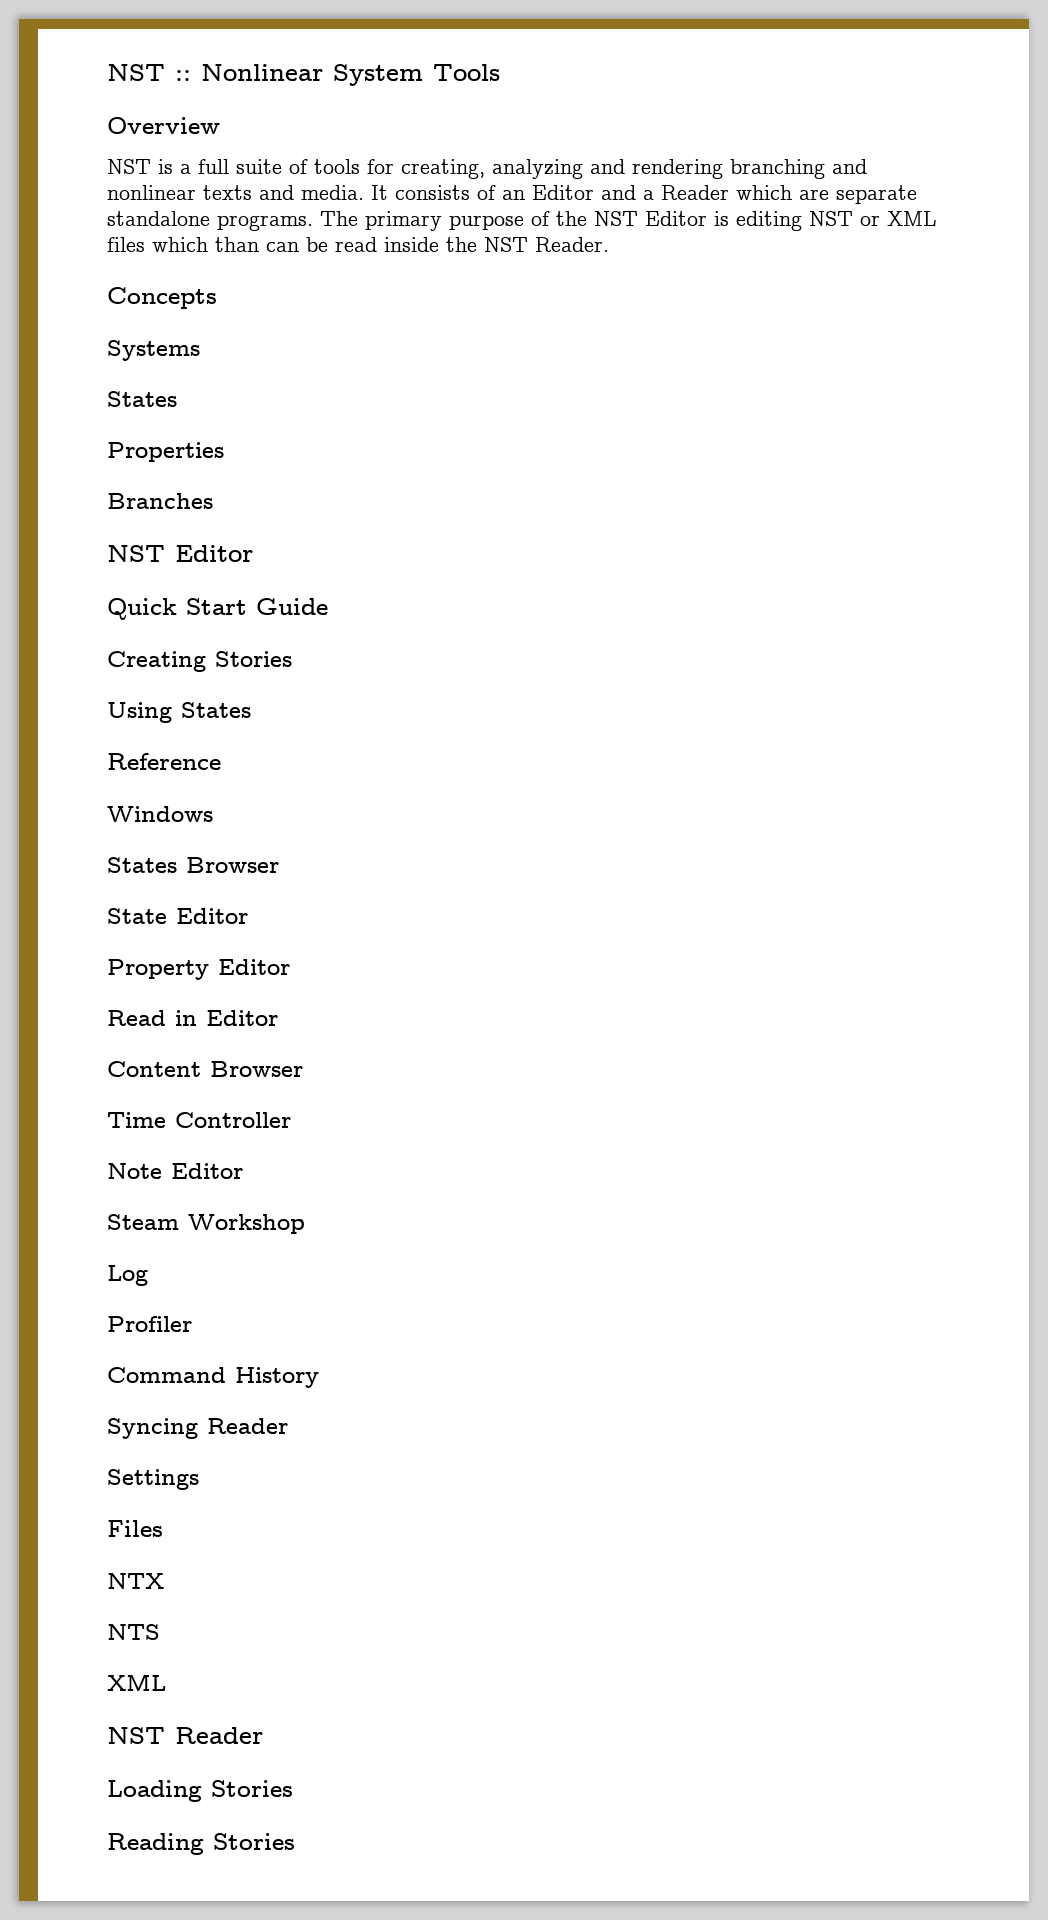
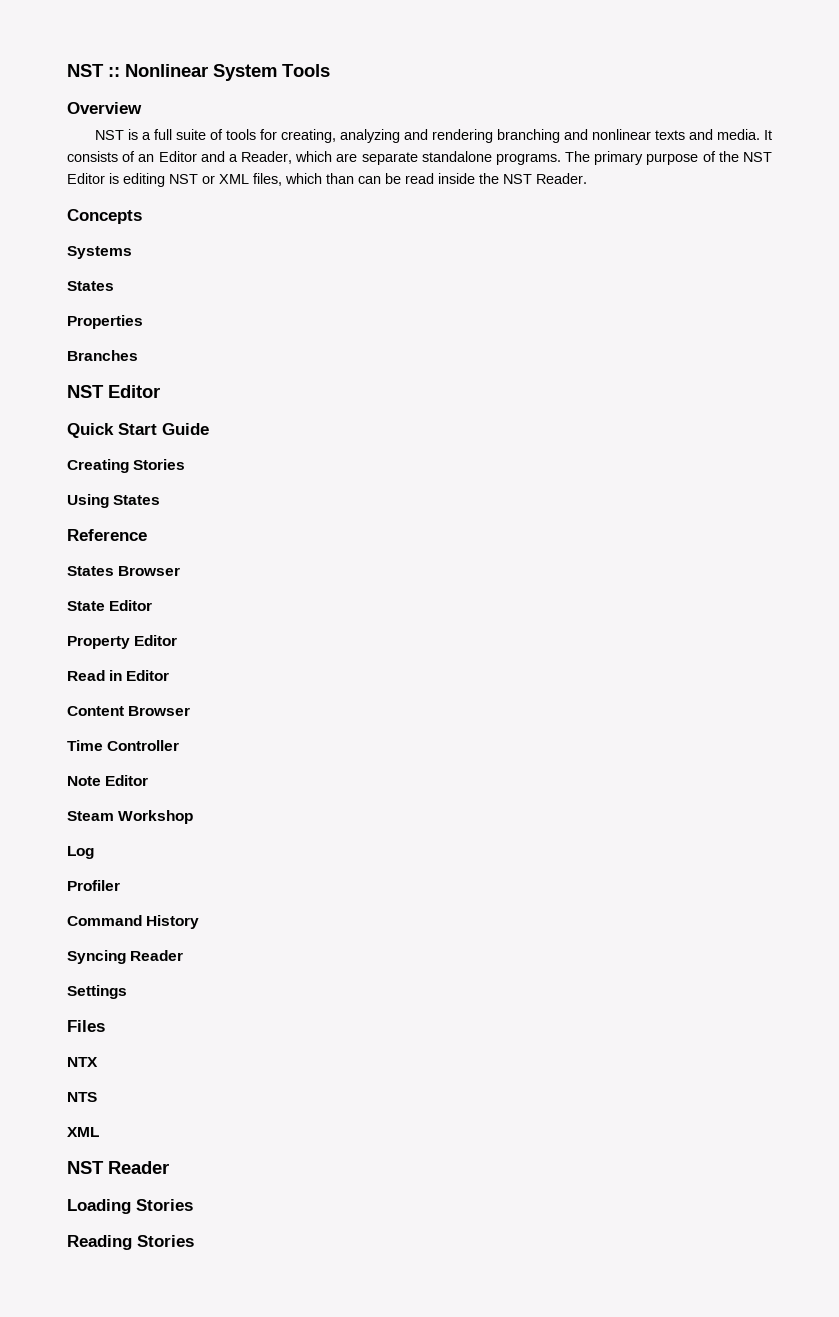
[661,185,729,200] Reader -> [241,151,293,164] Reader,
[107,237,145,252] files -> [253,173,282,186] files,
[107,806,213,822] // Windows -> (147, 535) none

